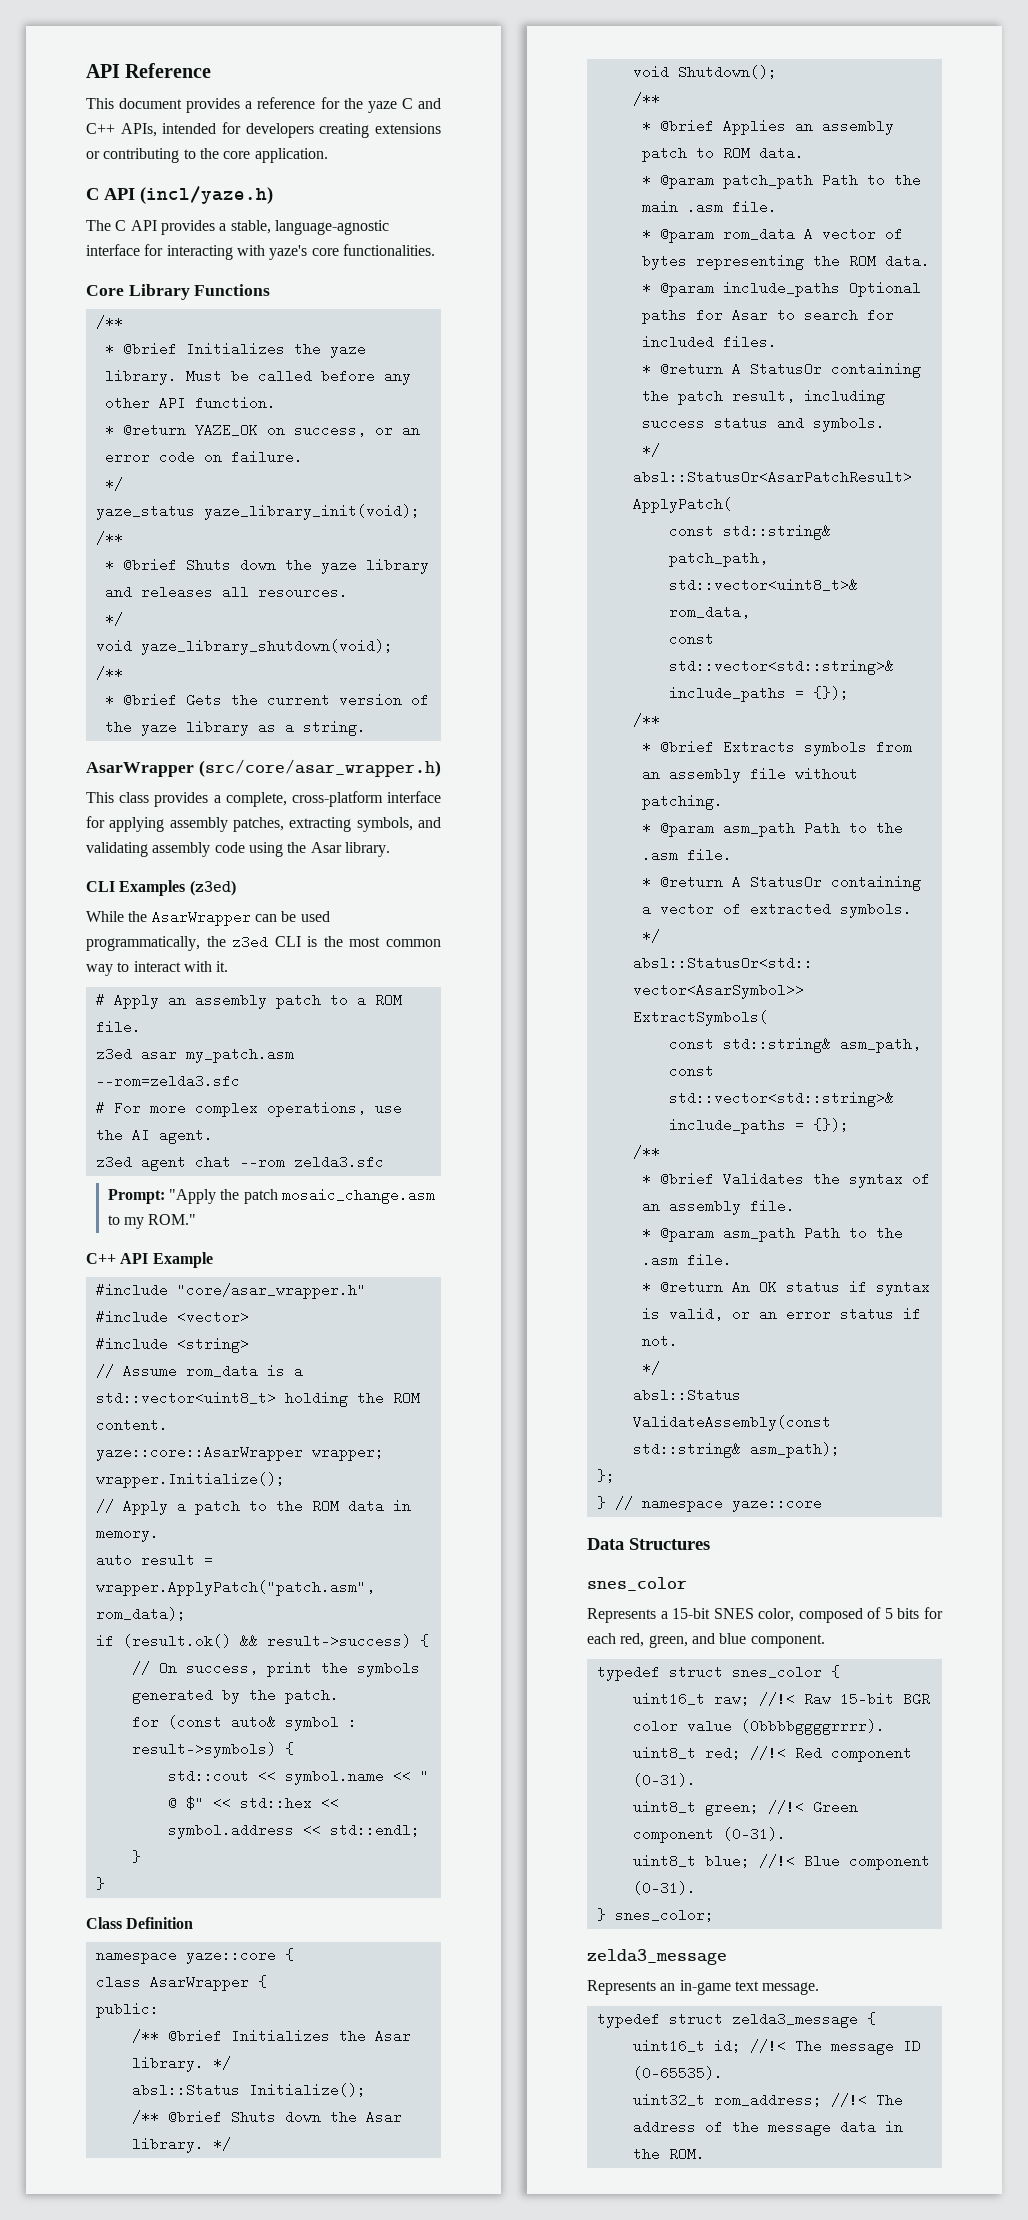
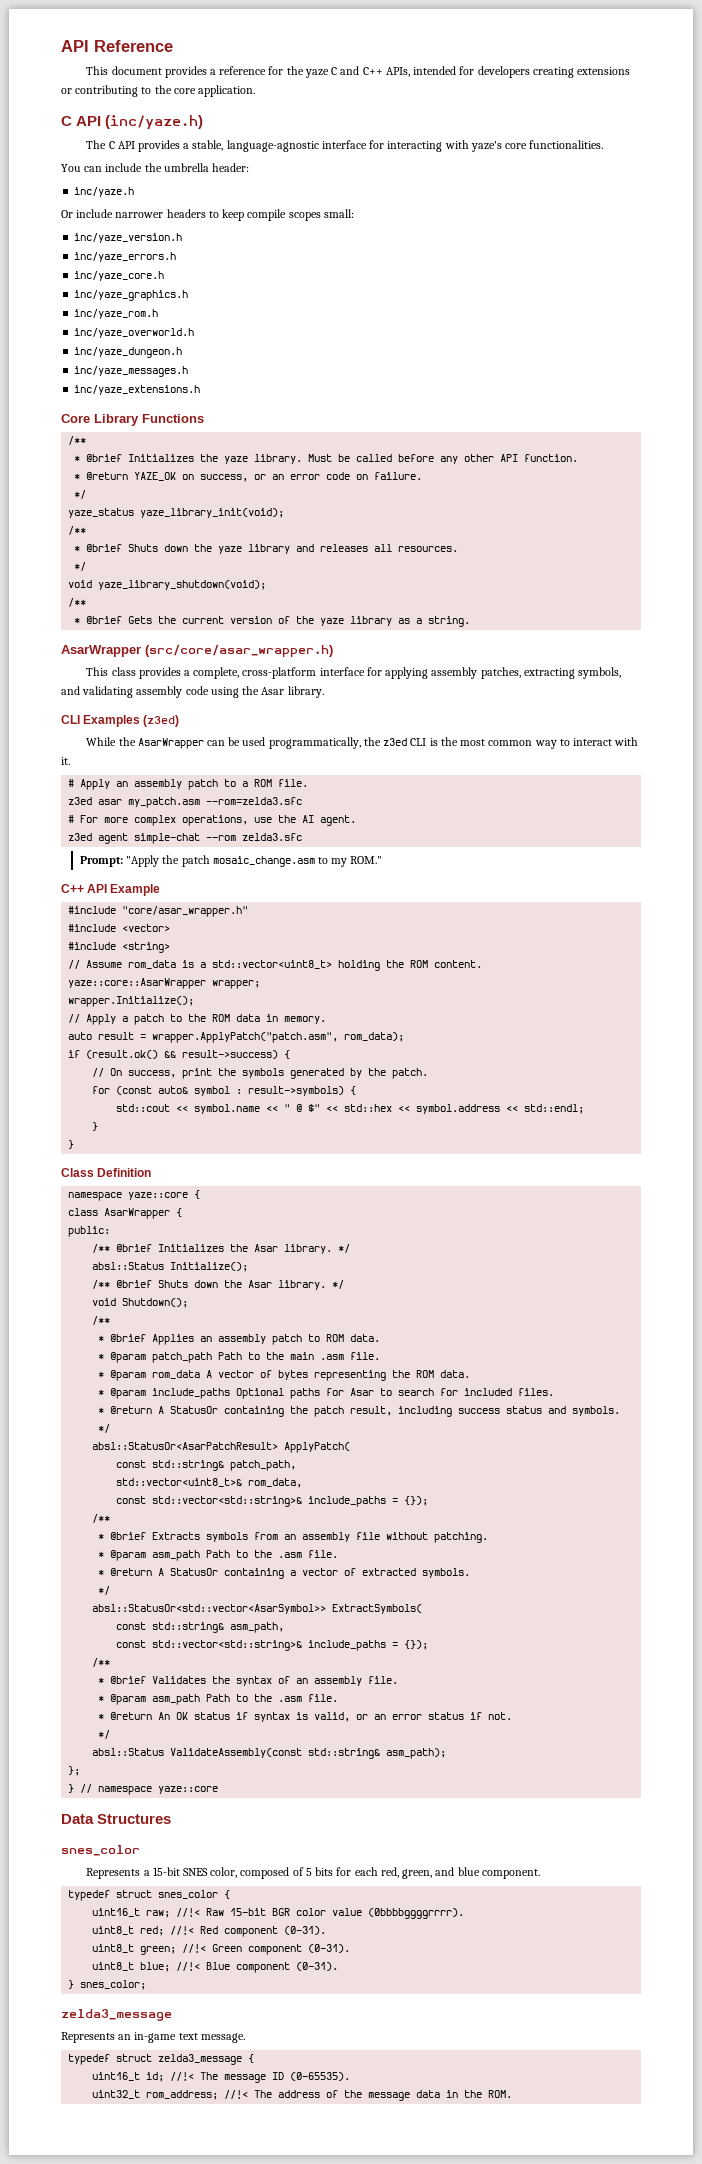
[140,186,273,204] (incl/yaze.h) -> [105,115,204,130] (inc/yaze.h)
(435, 250) none -> [61,163,250,172] [74,187,135,197] [61,209,354,221] [74,233,183,243] [74,252,177,262] [74,271,165,281] [74,290,189,301] [74,309,159,319] [74,328,195,338] [74,347,183,358] [74,366,189,377] [74,385,201,395] // You can include the umbrella header: // inc/yaze.h // Or include narrower headers to keep compile scopes small: // inc/yaze_version.h // inc/yaze_errors.h // inc/yaze_core.h // inc/yaze_graphics.h // inc/yaze_rom.h // inc/yaze_overworld.h // inc/yaze_dungeon.h // inc/yaze_messages.h // inc/yaze_extensions.h
[194,1155,231,1169] chat -> [134,833,201,844] simple-chat

